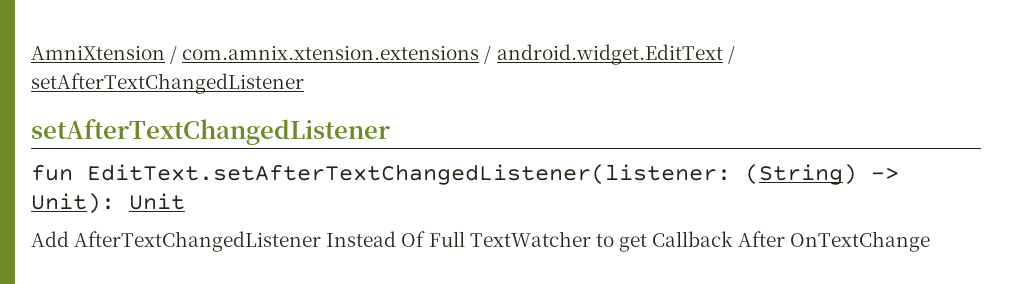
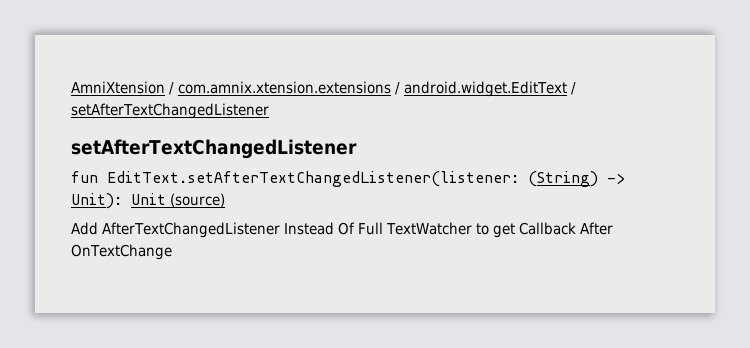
(185, 201) none -> [170,193,225,207] (source)

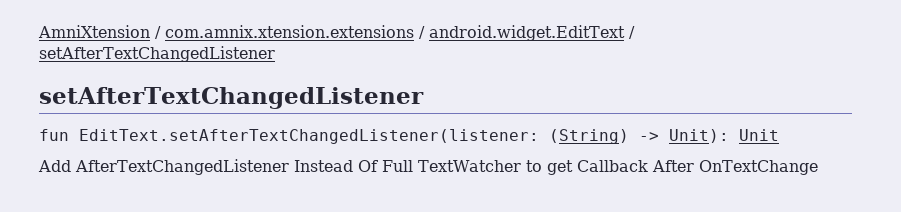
[170,193,225,207] (source) -> (779, 135) none

